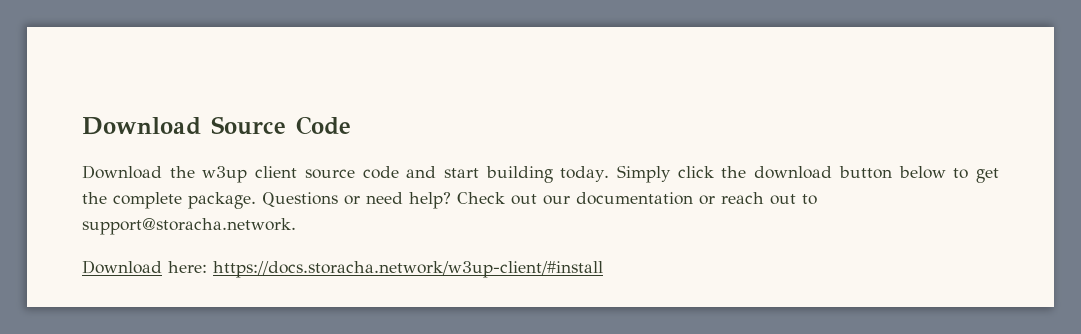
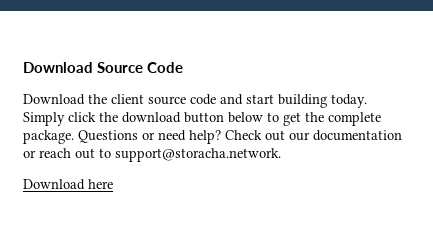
[202,166,248,183] w3up -> (107, 99) none
[168,261,603,278] here: https://docs.storacha.network/w3up-client/#install -> [88,179,113,189] here

